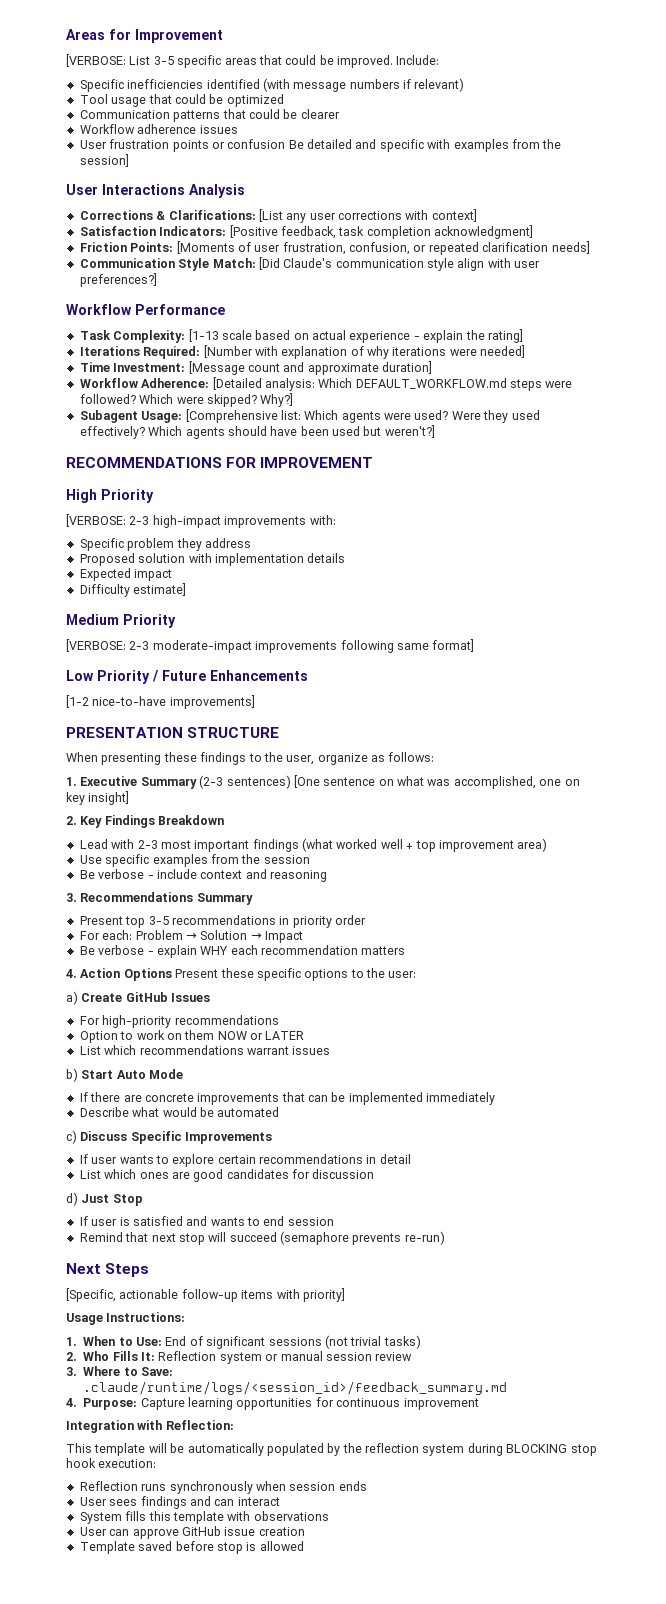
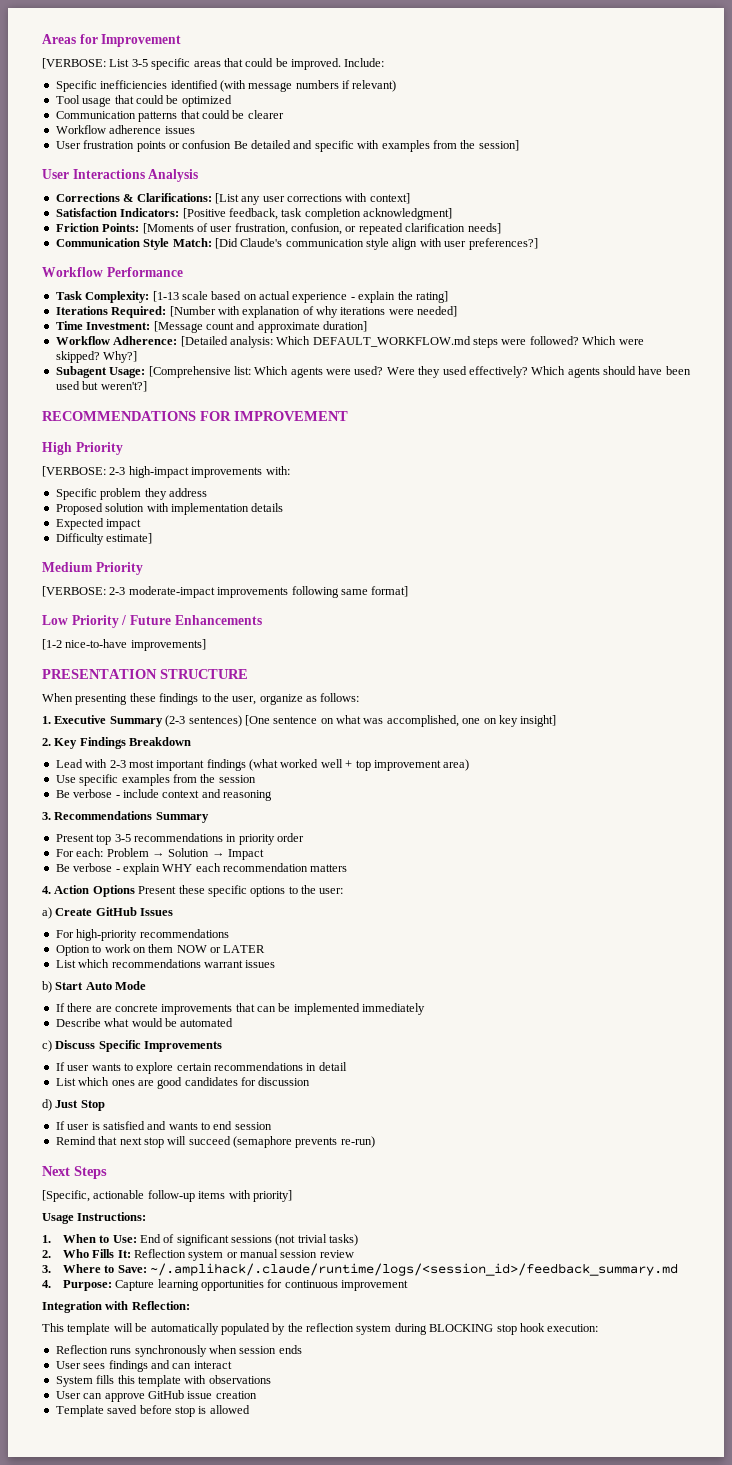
[83,1381,508,1395] .claude/runtime/logs/<session_id>/feedback_summary.md -> [149,1263,678,1276] ~/.amplihack/.claude/runtime/logs/<session_id>/feedback_summary.md

